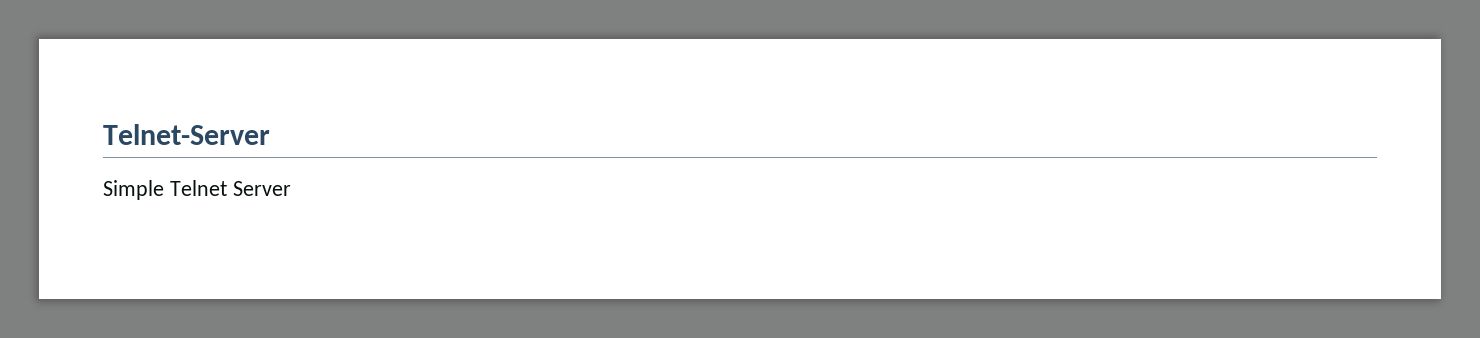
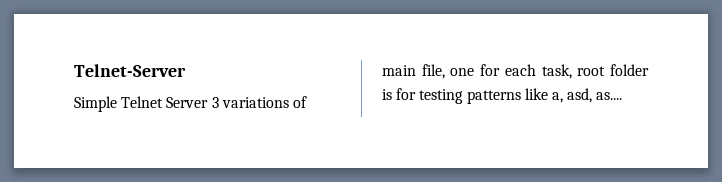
(291, 188) none -> [211,96,307,108] [382,64,649,79] [382,88,623,104] 3 variations of main file, one for each task, root folder is for testing patterns like a, asd, as....

